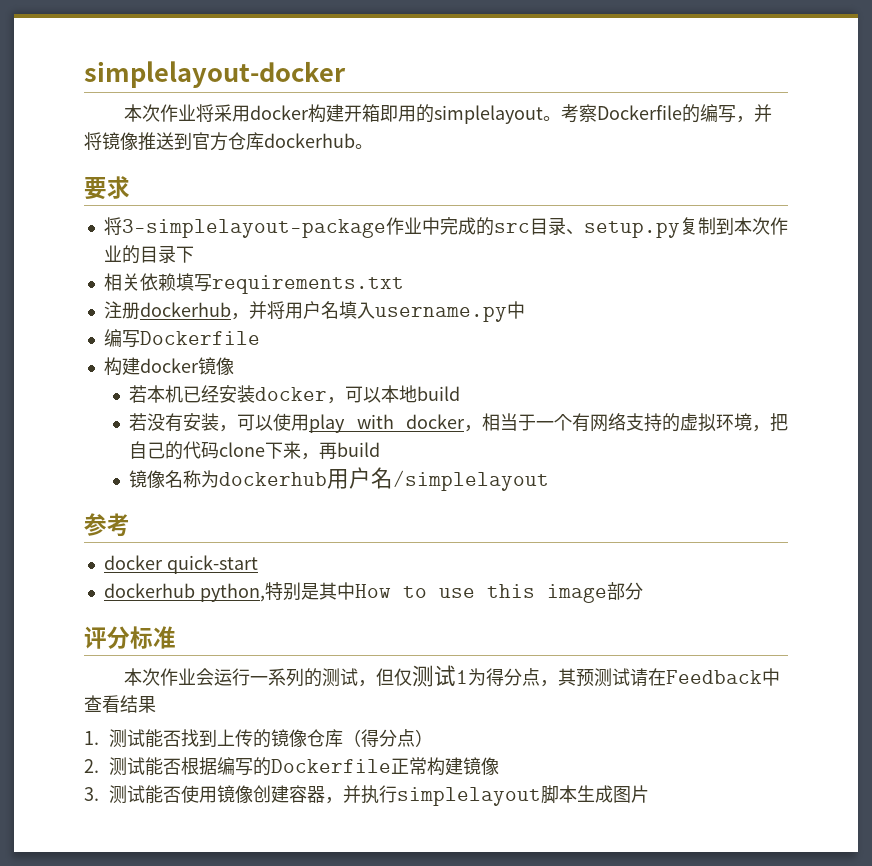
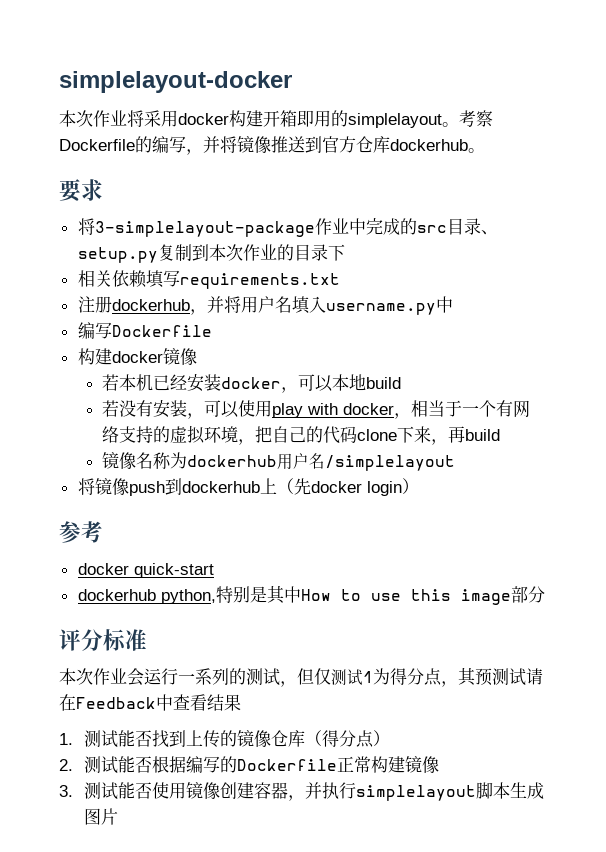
(550, 480) none -> [77,477,419,496] // 将镜像push到dockerhub上（先docker login）

